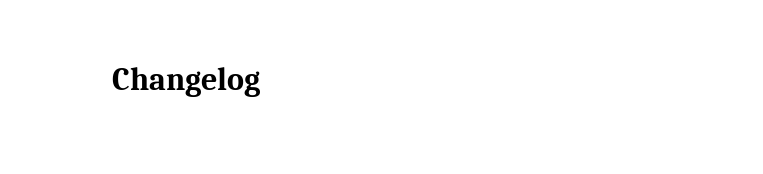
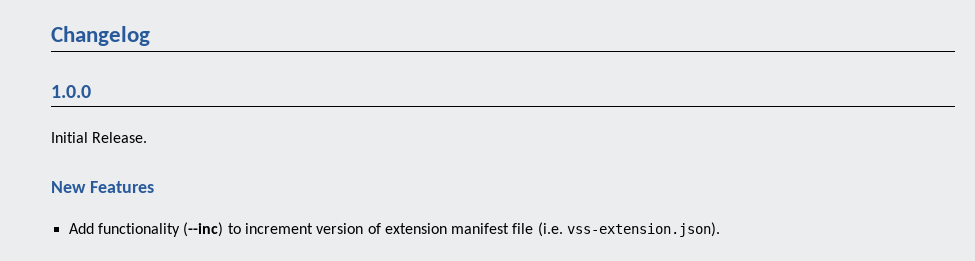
(260, 82) none -> [51,85,91,98] [51,132,148,143] [51,181,154,193] [68,222,721,237] // 1.0.0 // Initial Release. // New Features // Add functionality (--inc) to increment version of extension manifest file (i.e. vss-extension.json).

